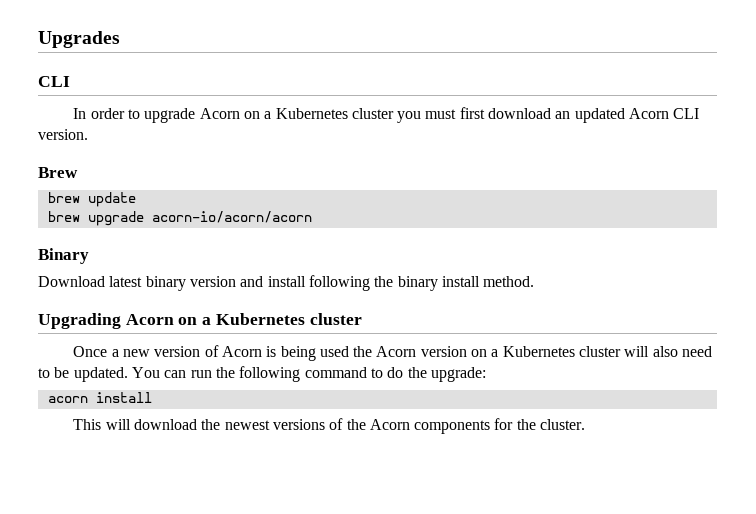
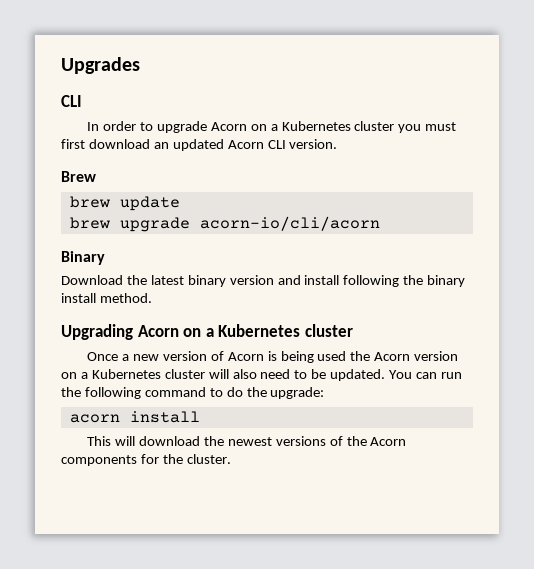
[151,211,312,223] acorn-io/acorn/acorn -> [199,216,380,231] acorn-io/cli/acorn
(105, 281) none -> [126,275,147,285] the

